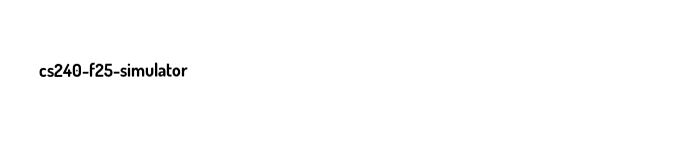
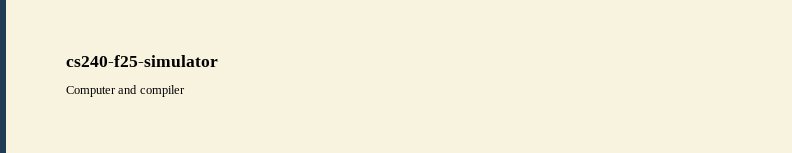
(189, 69) none -> [66,85,185,97] // Computer and compiler

